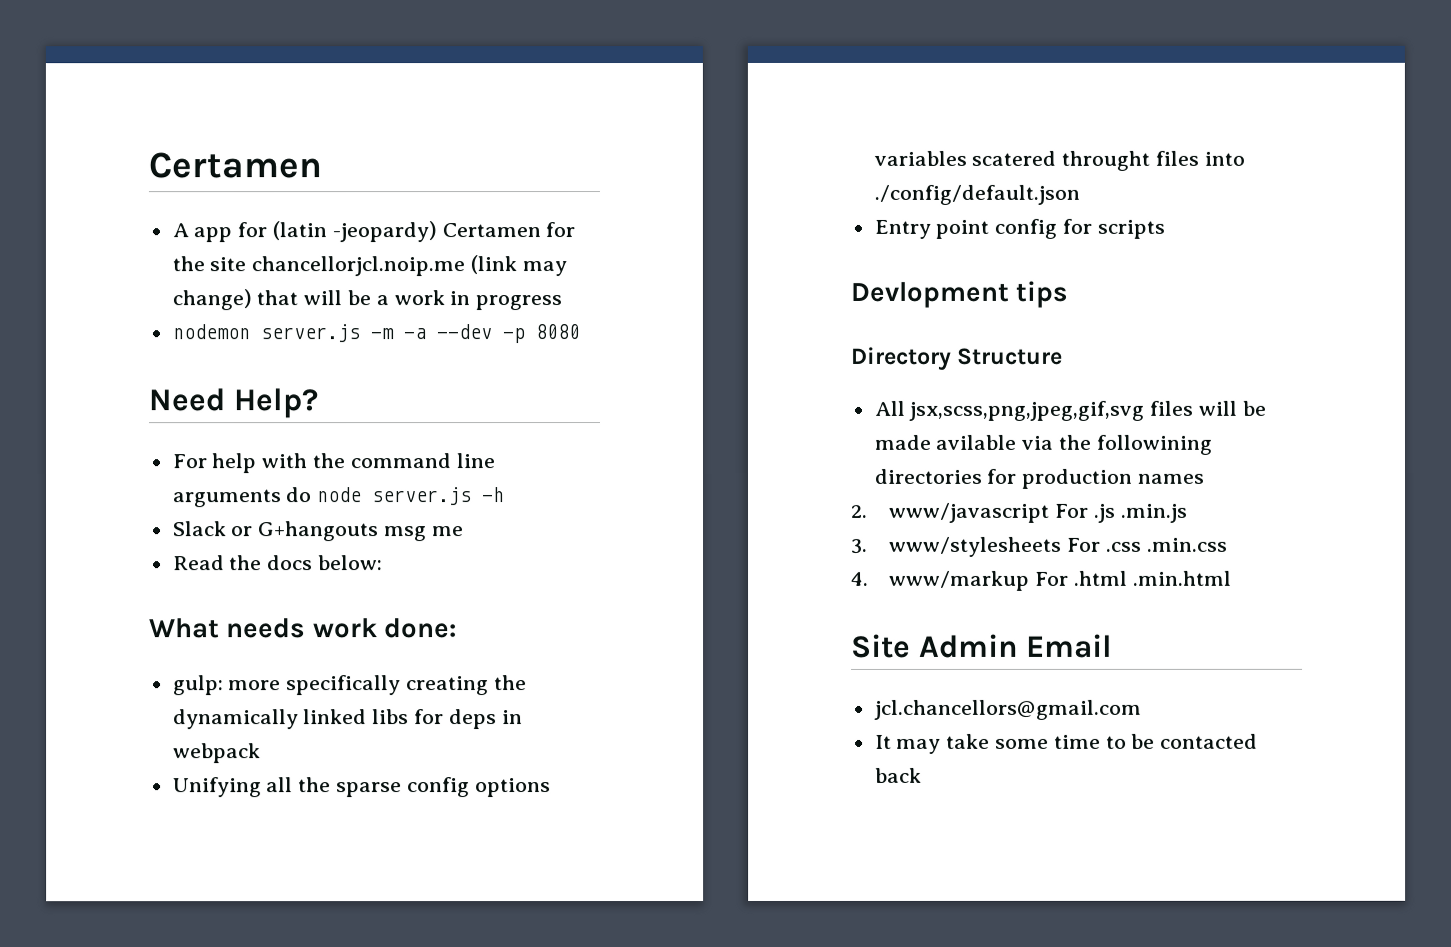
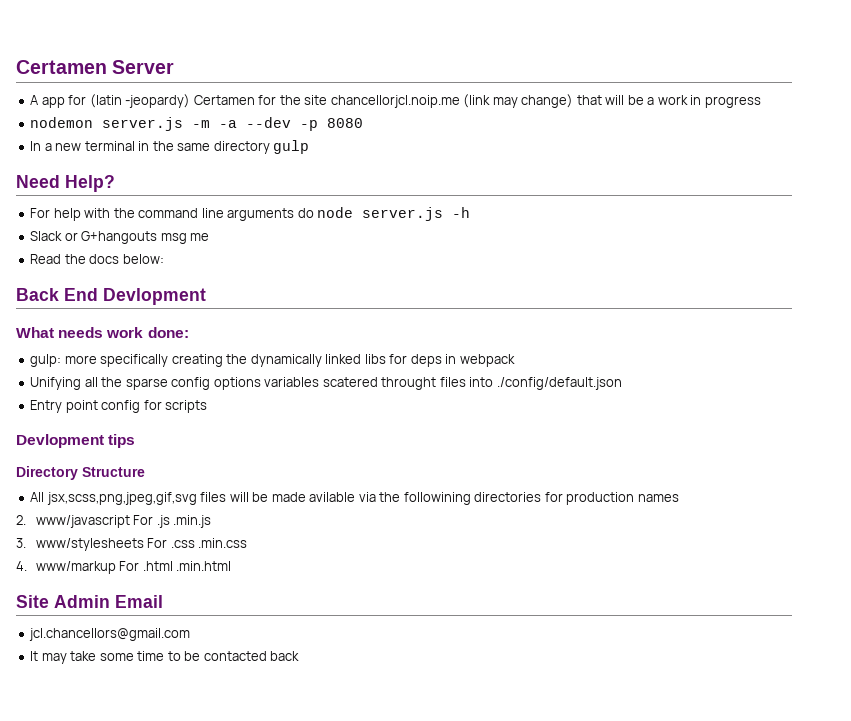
[148,152,322,179] Certamen -> [16,60,175,74] Certamen Server
(580, 332) none -> [30,140,310,154] // In a new terminal in the same directory gulp
(384, 563) none -> [16,288,206,305] // Back End Devlopment

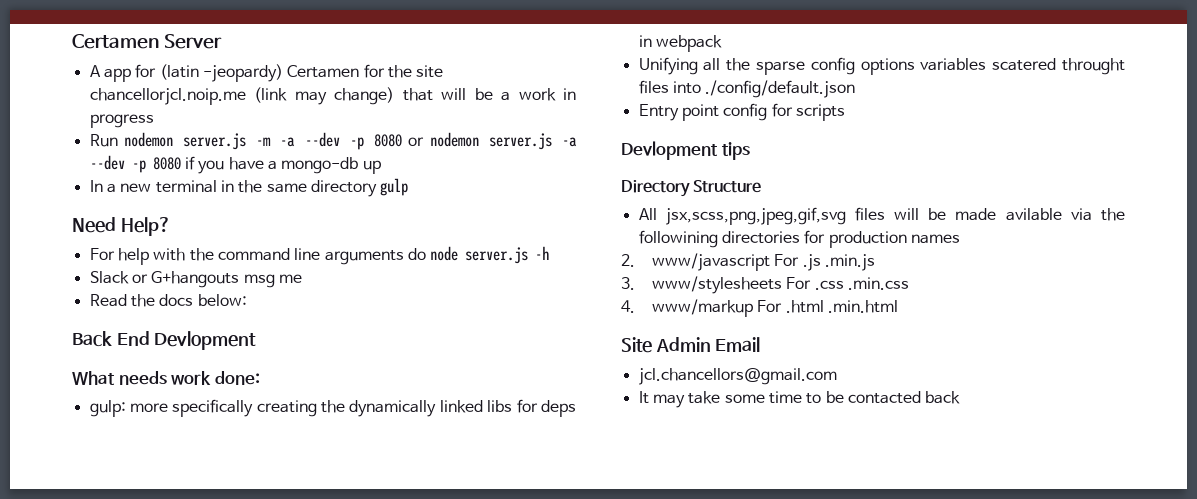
(761, 102) none -> [89,134,118,147] Run
(364, 123) none -> [408,132,577,150] [89,155,381,174] or nodemon server.js -a --dev -p 8080 if you have a mongo-db up

